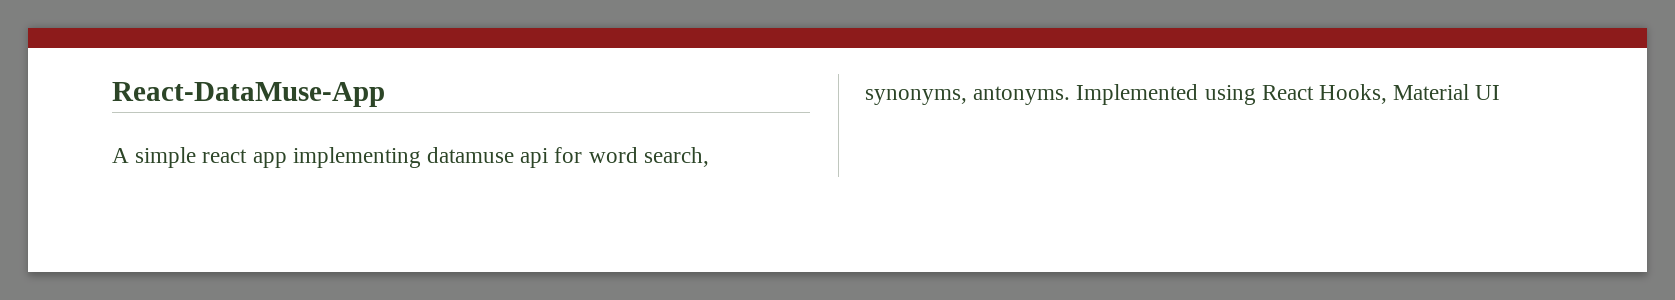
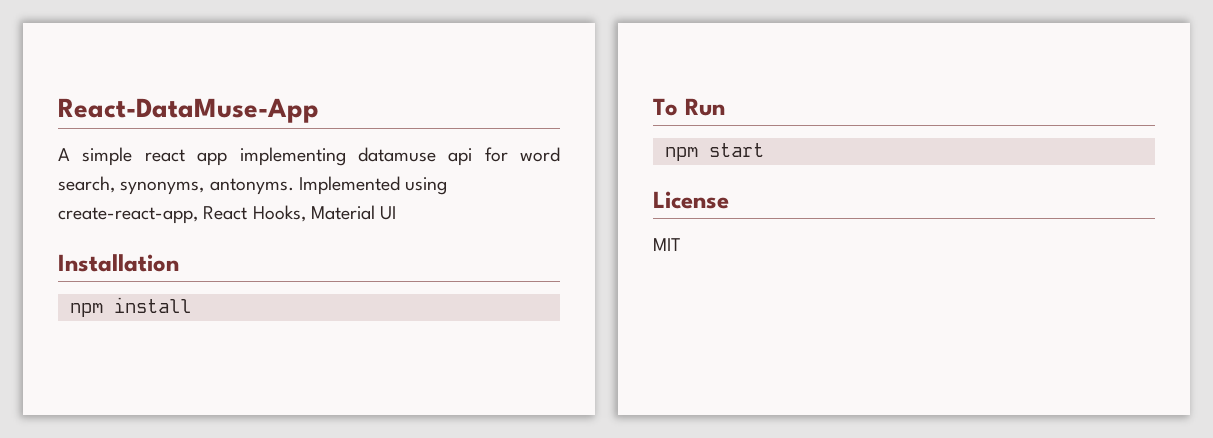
(1256, 95) none -> [58,207,198,224] create-react-app,
(1501, 92) none -> [58,254,179,272] [69,297,191,317] [653,98,725,116] [664,143,764,161] [653,191,729,209] [653,238,681,251] // Installation // npm install // To Run // npm start // License // MIT

